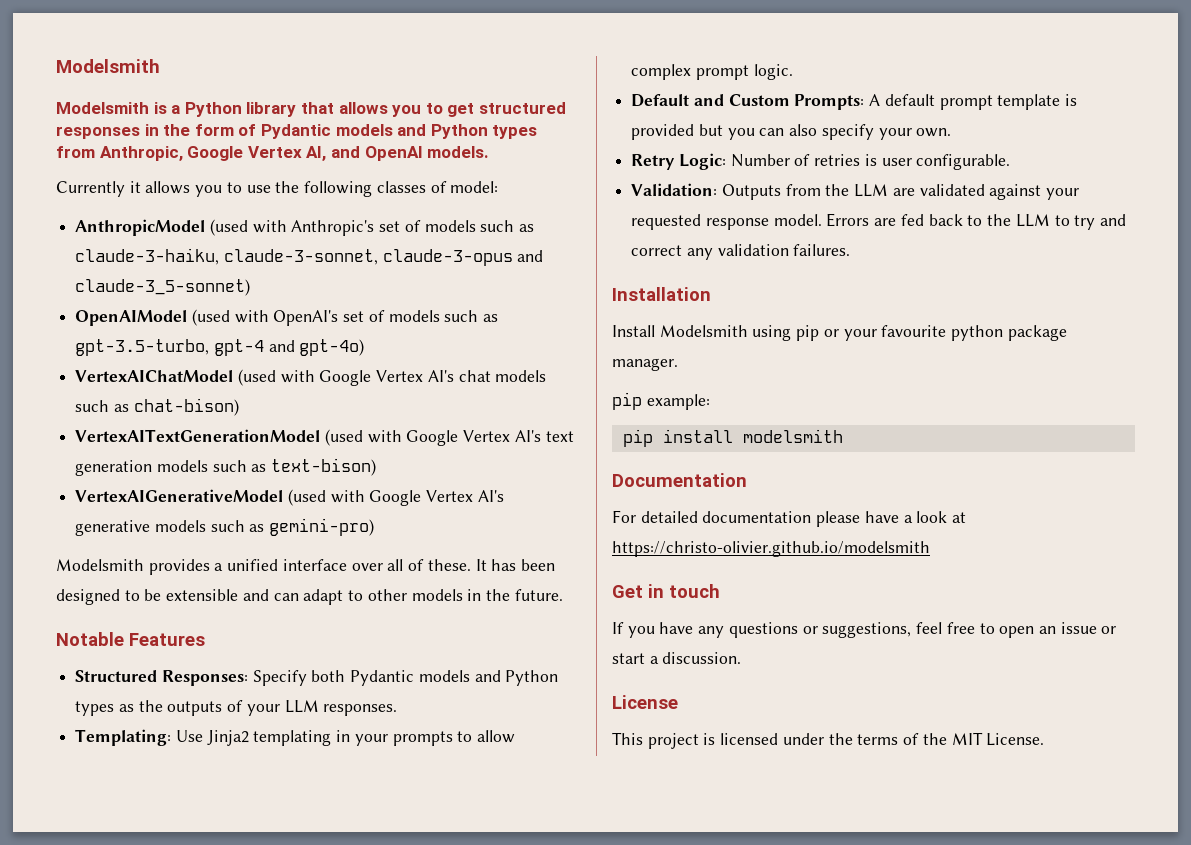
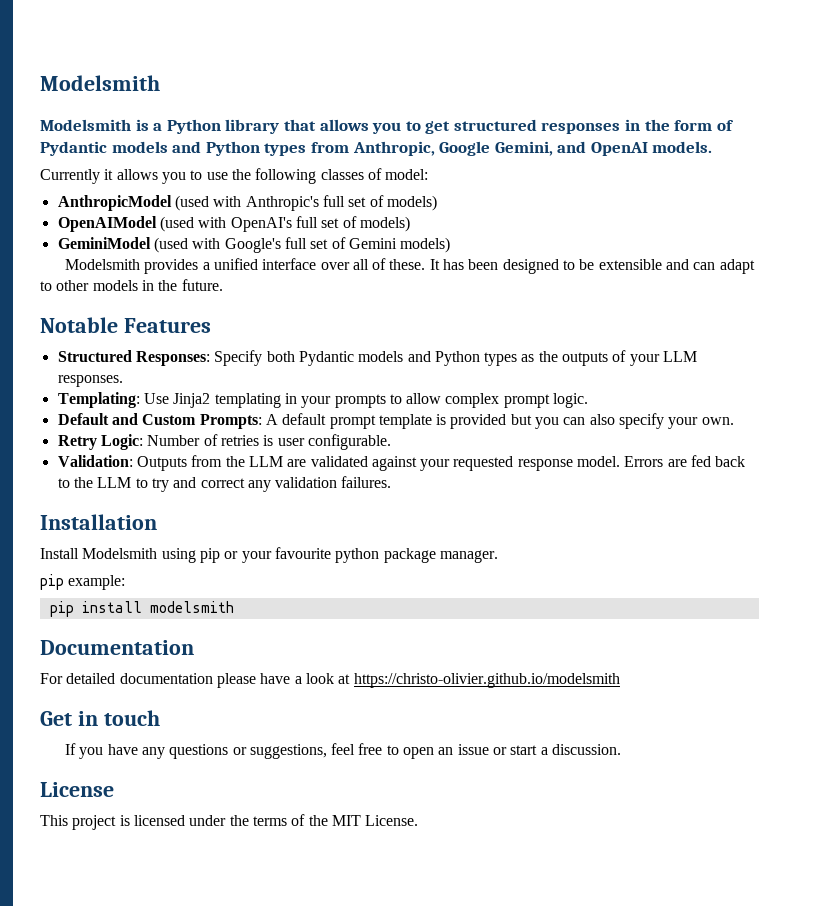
[247,146,327,161] Vertex AI, -> [494,141,553,156] Gemini,
[379,220,535,232] [75,248,544,266] [75,279,251,296] set of models such as claude-3-haiku, claude-3-sonnet, claude-3-opus and claude-3_5-sonnet) -> [322,195,437,211] full set of models)
[343,310,499,322] [75,339,365,356] [75,369,547,386] [75,398,239,416] [75,429,574,446] [75,458,377,476] [75,489,504,506] [75,518,375,536] set of models such as gpt-3.5-turbo, gpt-4 and gpt-4o) // VertexAIChatModel (used with Google Vertex AI's chat models such as chat-bison) // VertexAITextGenerationModel (used with Google Vertex AI's text generation models such as text-bison) // VertexAIGenerativeModel (used with Google Vertex AI's generative models such as gemini-pro) -> [295,216,410,232] [57,237,451,253] full set of models) // GeminiModel (used with Google's full set of Gemini models)

